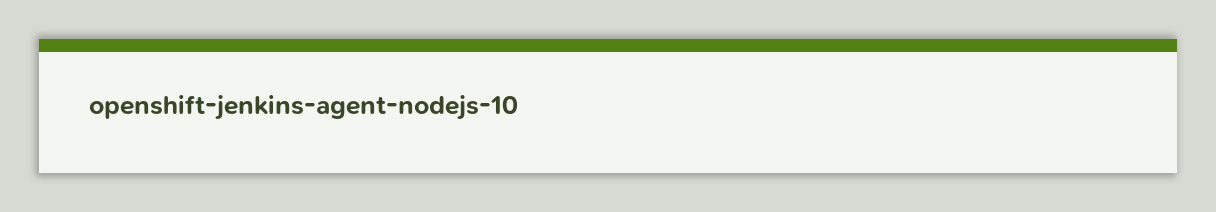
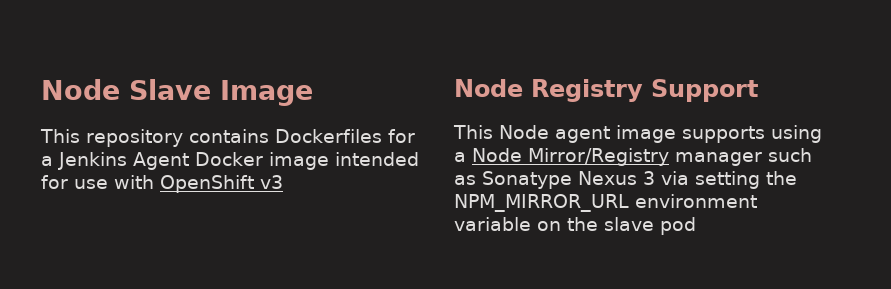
[89,95,518,120] openshift-jenkins-agent-nodejs-10 -> [41,79,313,106] [40,129,415,147] [41,152,419,170] [41,175,283,193] [454,79,758,102] [453,125,822,143] [454,148,812,166] [454,171,797,189] [454,194,757,212] [454,217,696,235] Node Slave Image // This repository contains Dockerfiles for a Jenkins Agent Docker image intended for use with OpenShift v3 // Node Registry Support // This Node agent image supports using a Node Mirror/Registry manager such as Sonatype Nexus 3 via setting the NPM_MIRROR_URL environment variable on the slave pod

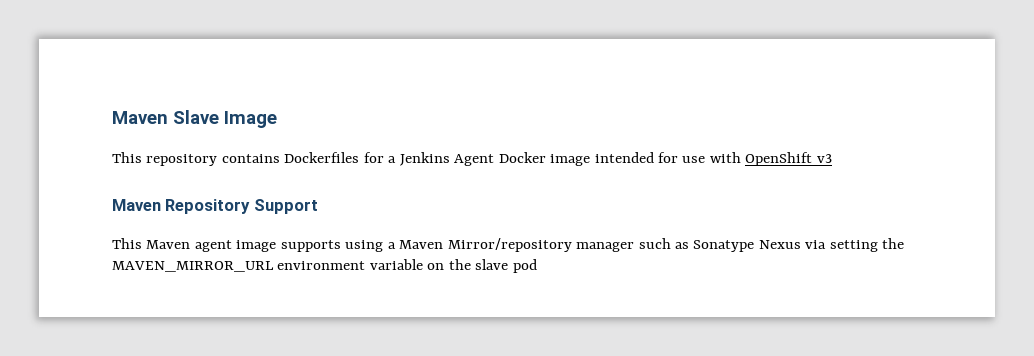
[41,79,120,100] Node -> [112,111,168,124] Maven
[454,79,643,102] Node Registry -> [112,199,251,214] Maven Repository
[499,125,549,139] Node -> [146,240,191,249] Maven
[472,148,669,166] Node Mirror/Registry -> [399,238,572,252] Maven Mirror/repository
[643,171,655,185] 3 -> (801, 244) none
[454,194,629,212] NPM_MIRROR_URL -> [112,261,274,272] MAVEN_MIRROR_URL

